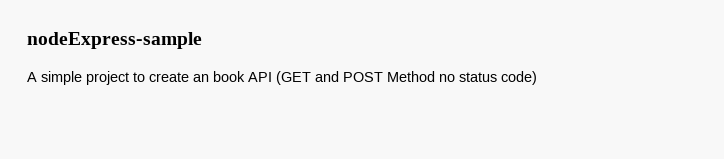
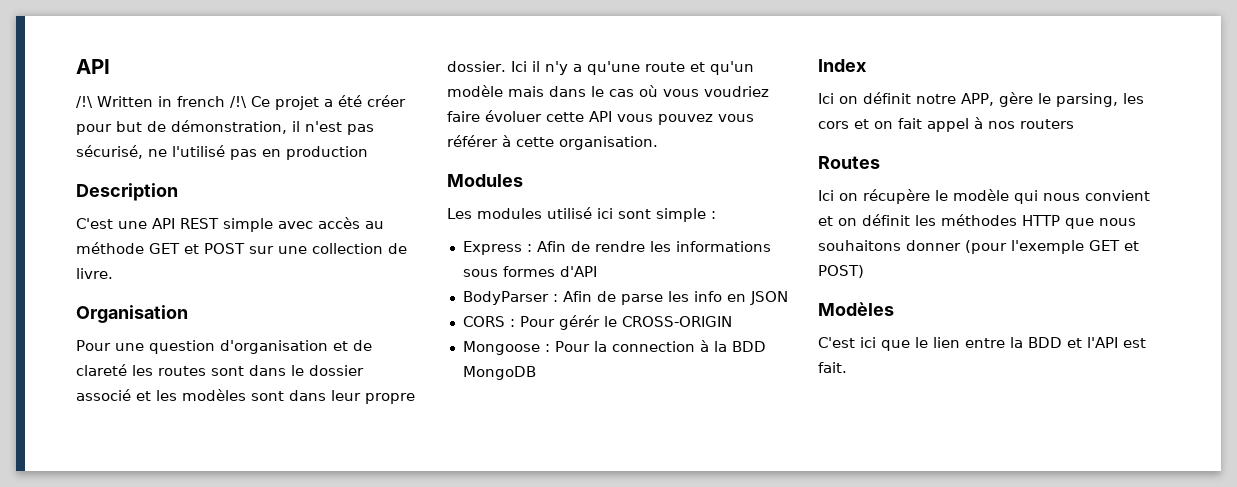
[27,32,202,49] [27,71,537,85] nodeExpress-sample // A simple project to create an book API (GET and POST Method no status code) -> [76,59,110,74] [76,95,406,110] [76,120,374,135] [76,145,368,160] [76,183,178,201] [76,217,384,232] [76,242,407,254] [76,268,113,279] [76,305,188,323] [76,340,372,354] [76,364,364,376] [76,389,415,404] [447,61,754,75] [447,85,769,97] [447,110,754,125] [447,135,658,150] [447,174,523,187] [447,207,716,222] [462,241,771,255] [462,266,597,277] [462,291,788,305] [462,315,732,330] [462,340,766,355] [462,366,536,380] [818,59,867,72] [818,92,1144,107] [818,117,1074,132] [818,156,880,169] [818,189,1150,204] [818,214,1136,229] [818,240,1139,254] [818,265,864,278] [818,302,894,316] [818,337,1146,351] [818,362,847,373] API // /!\ Written in french /!\ Ce projet a été créer pour but de démonstration, il n'est pas sécurisé, ne l'utilisé pas en production // Description // C'est une API REST simple avec accès au méthode GET et POST sur une collection de livre. // Organisation // Pour une question d'organisation et de clareté les routes sont dans le dossier associé et les modèles sont dans leur propre dossier. Ici il n'y a qu'une route et qu'un modèle mais dans le cas où vous voudriez faire évoluer cette API vous pouvez vous référer à cette organisation. // Modules // Les modules utilisé ici sont simple : // Express : Afin de rendre les informations sous formes d'API // BodyParser : Afin de parse les info en JSON // CORS : Pour gérér le CROSS-ORIGIN // Mongoose : Pour la connection à la BDD MongoDB // Index // Ici on définit notre APP, gère le parsing, les cors et on fait appel à nos routers // Routes // Ici on récupère le modèle qui nous convient et on définit les méthodes HTTP que nous souhaitons donner (pour l'exemple GET et POST) // Modèles // C'est ici que le lien entre la BDD et l'API est fait.

